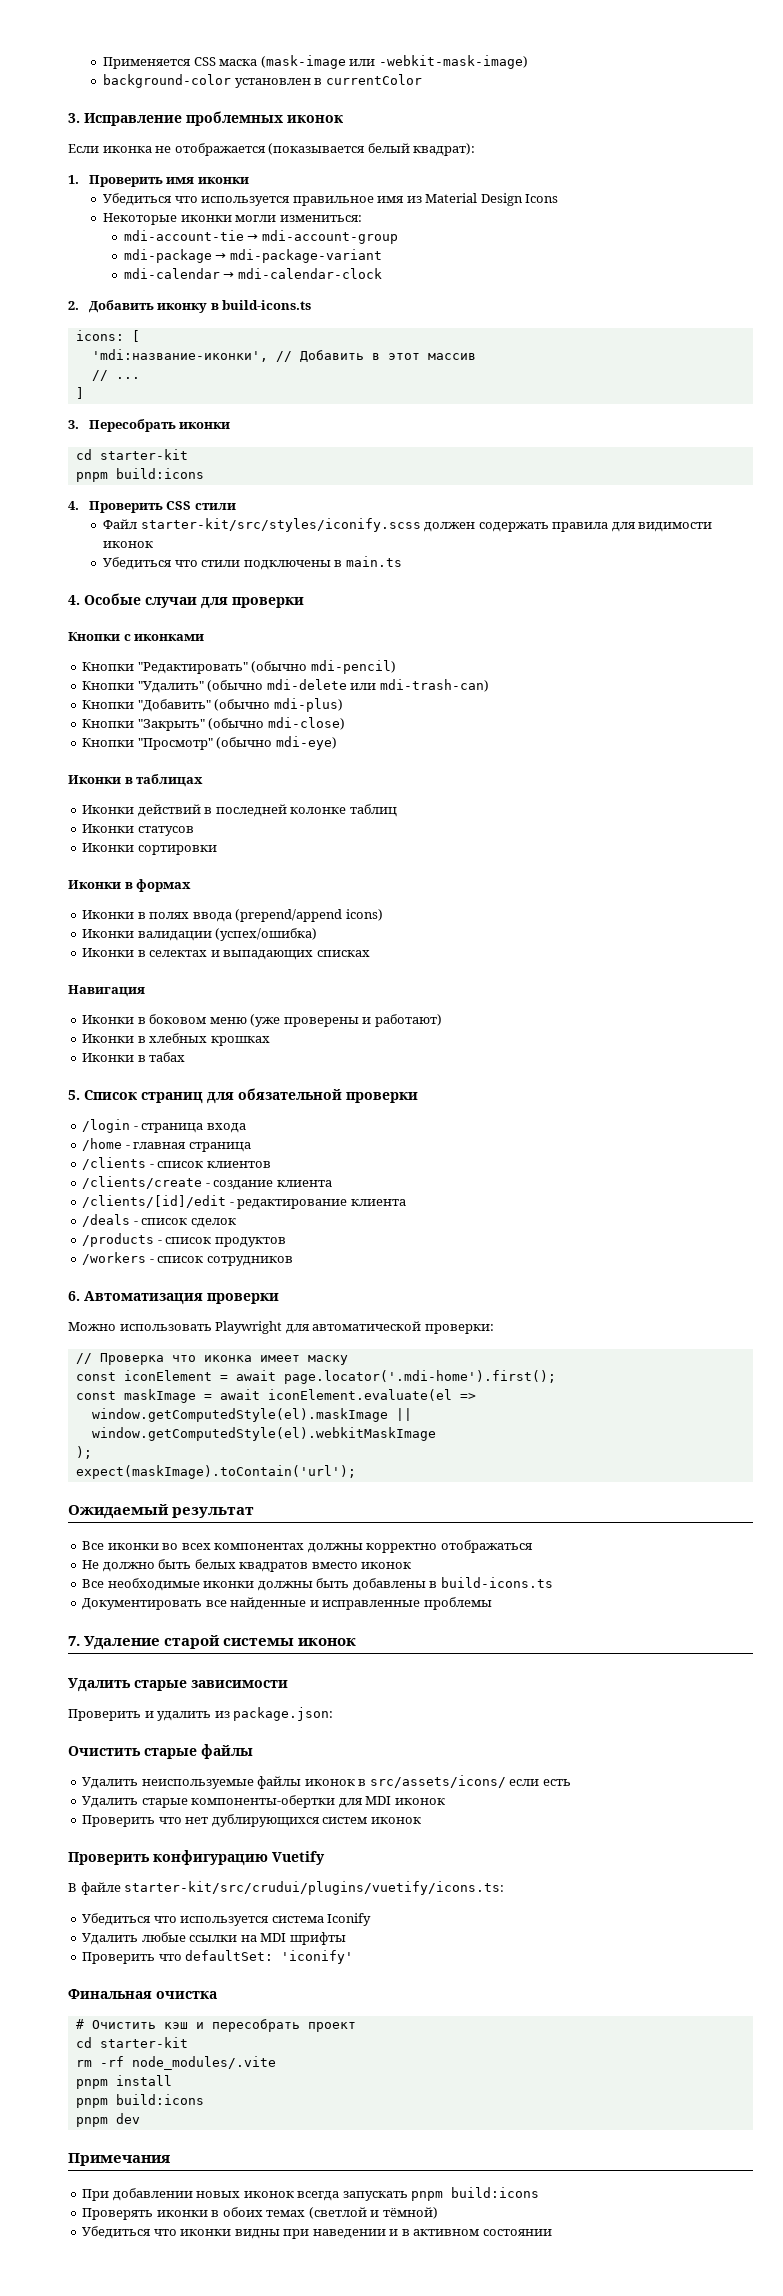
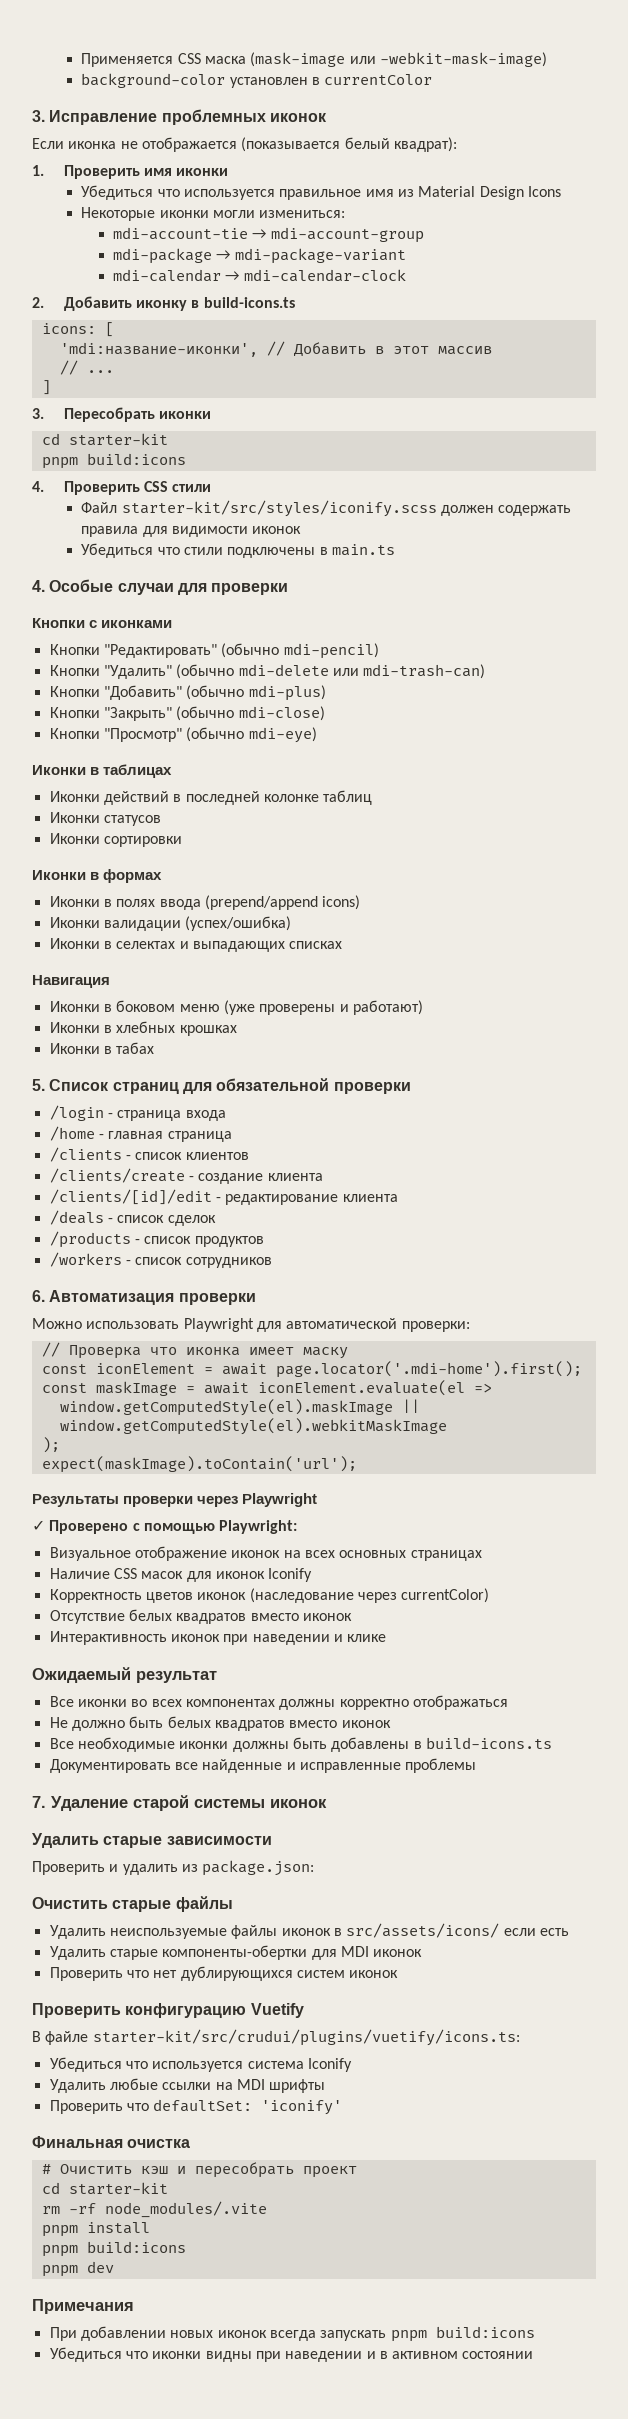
(356, 1472) none -> [32,1493,318,1507] [32,1520,298,1534] [49,1546,482,1561] [49,1568,313,1582] [49,1588,490,1603] [49,1609,352,1624] [49,1631,387,1645] // Результаты проверки через Playwright // ✓ Проверено с помощью Playwright: // Визуальное отображение иконок на всех основных страницах // Наличие CSS масок для иконок Iconify // Корректность цветов иконок (наследование через currentColor) // Отсутствие белых квадратов вместо иконок // Интерактивность иконок при наведении и клике
[82,2207,438,2220] // Проверять иконки в обоих темах (светлой и тёмной) -> (535, 2332) none

